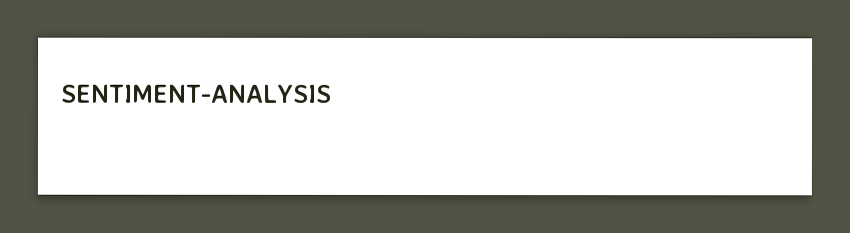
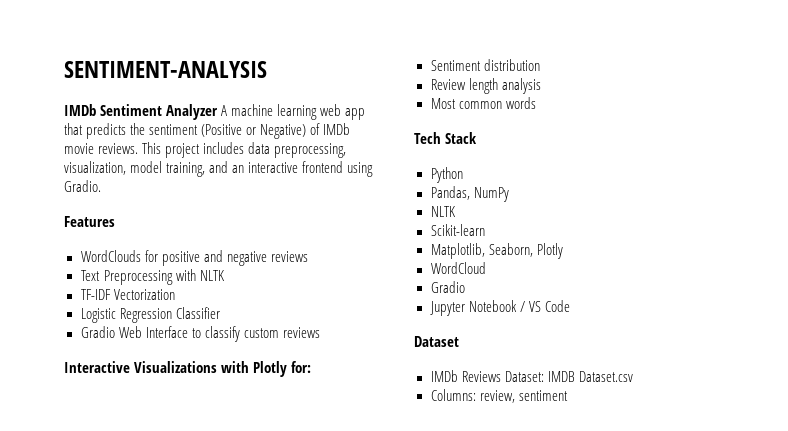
(332, 93) none -> [64,104,366,120] [64,123,351,139] [64,142,347,158] [64,161,374,177] [64,180,101,192] [64,216,115,227] [80,250,308,266] [80,269,225,285] [80,289,175,300] [80,307,220,323] [80,326,320,342] [64,361,312,377] [430,59,540,71] [430,78,541,94] [430,97,536,109] [414,132,478,144] [430,167,463,183] [430,186,509,202] [430,206,456,217] [430,224,485,236] [430,243,563,259] [430,262,486,274] [430,281,465,293] [429,300,570,316] [414,336,459,347] [430,370,633,382] [430,389,568,403] // IMDb Sentiment Analyzer A machine learning web app that predicts the sentiment (Positive or Negative) of IMDb movie reviews. This project includes data preprocessing, visualization, model training, and an interactive frontend using Gradio. // Features // WordClouds for positive and negative reviews // Text Preprocessing with NLTK // TF-IDF Vectorization // Logistic Regression Classifier // Gradio Web Interface to classify custom reviews // Interactive Visualizations with Plotly for: // Sentiment distribution // Review length analysis // Most common words // Tech Stack // Python // Pandas, NumPy // NLTK // Scikit-learn // Matplotlib, Seaborn, Plotly // WordCloud // Gradio // Jupyter Notebook / VS Code // Dataset // IMDb Reviews Dataset: IMDB Dataset.csv // Columns: review, sentiment

